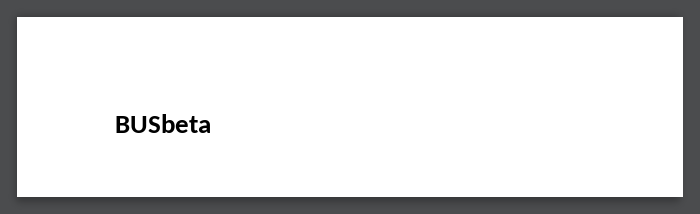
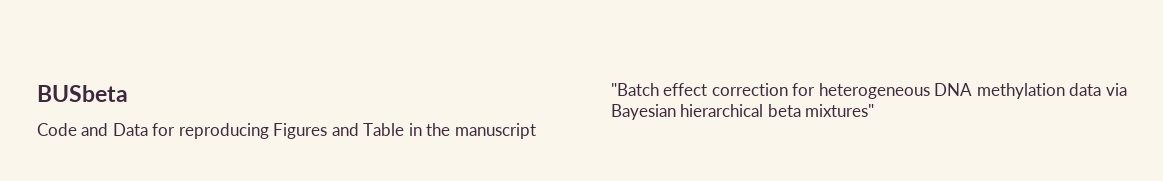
(211, 123) none -> [37,123,536,139] [611,83,1127,99] [611,104,875,120] // Code and Data for reproducing Figures and Table in the manuscript "Batch effect correction for heterogeneous DNA methylation data via Bayesian hierarchical beta mixtures"

